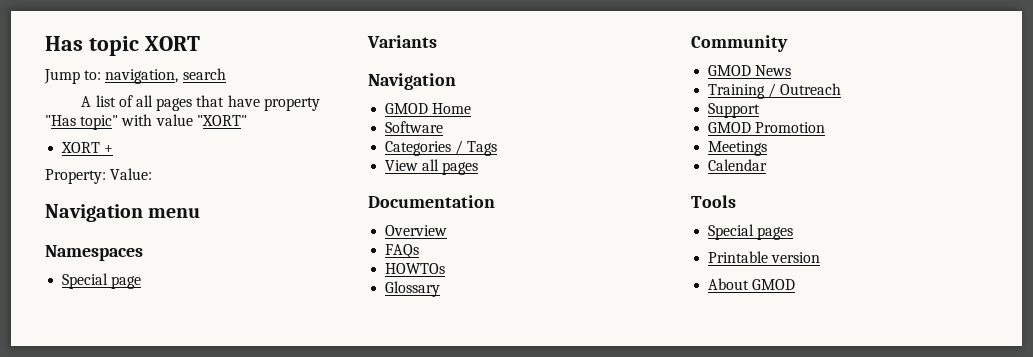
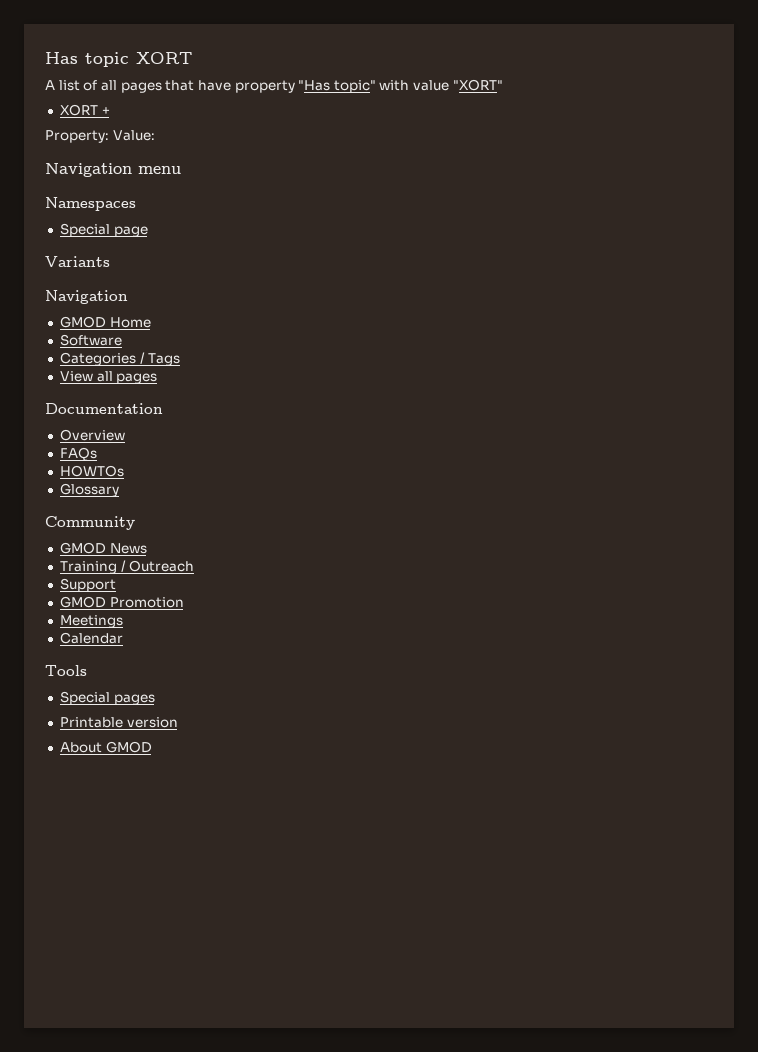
[44,68,226,84] // Jump to: navigation, search -> (192, 58) none

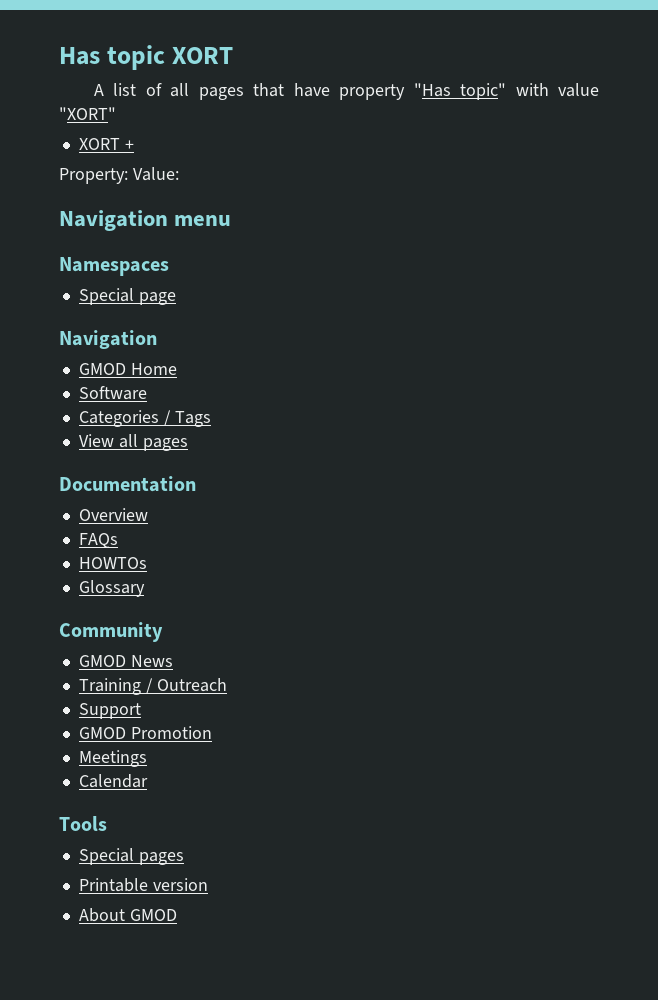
[45,256,110,267] // Variants -> (176, 298) none

